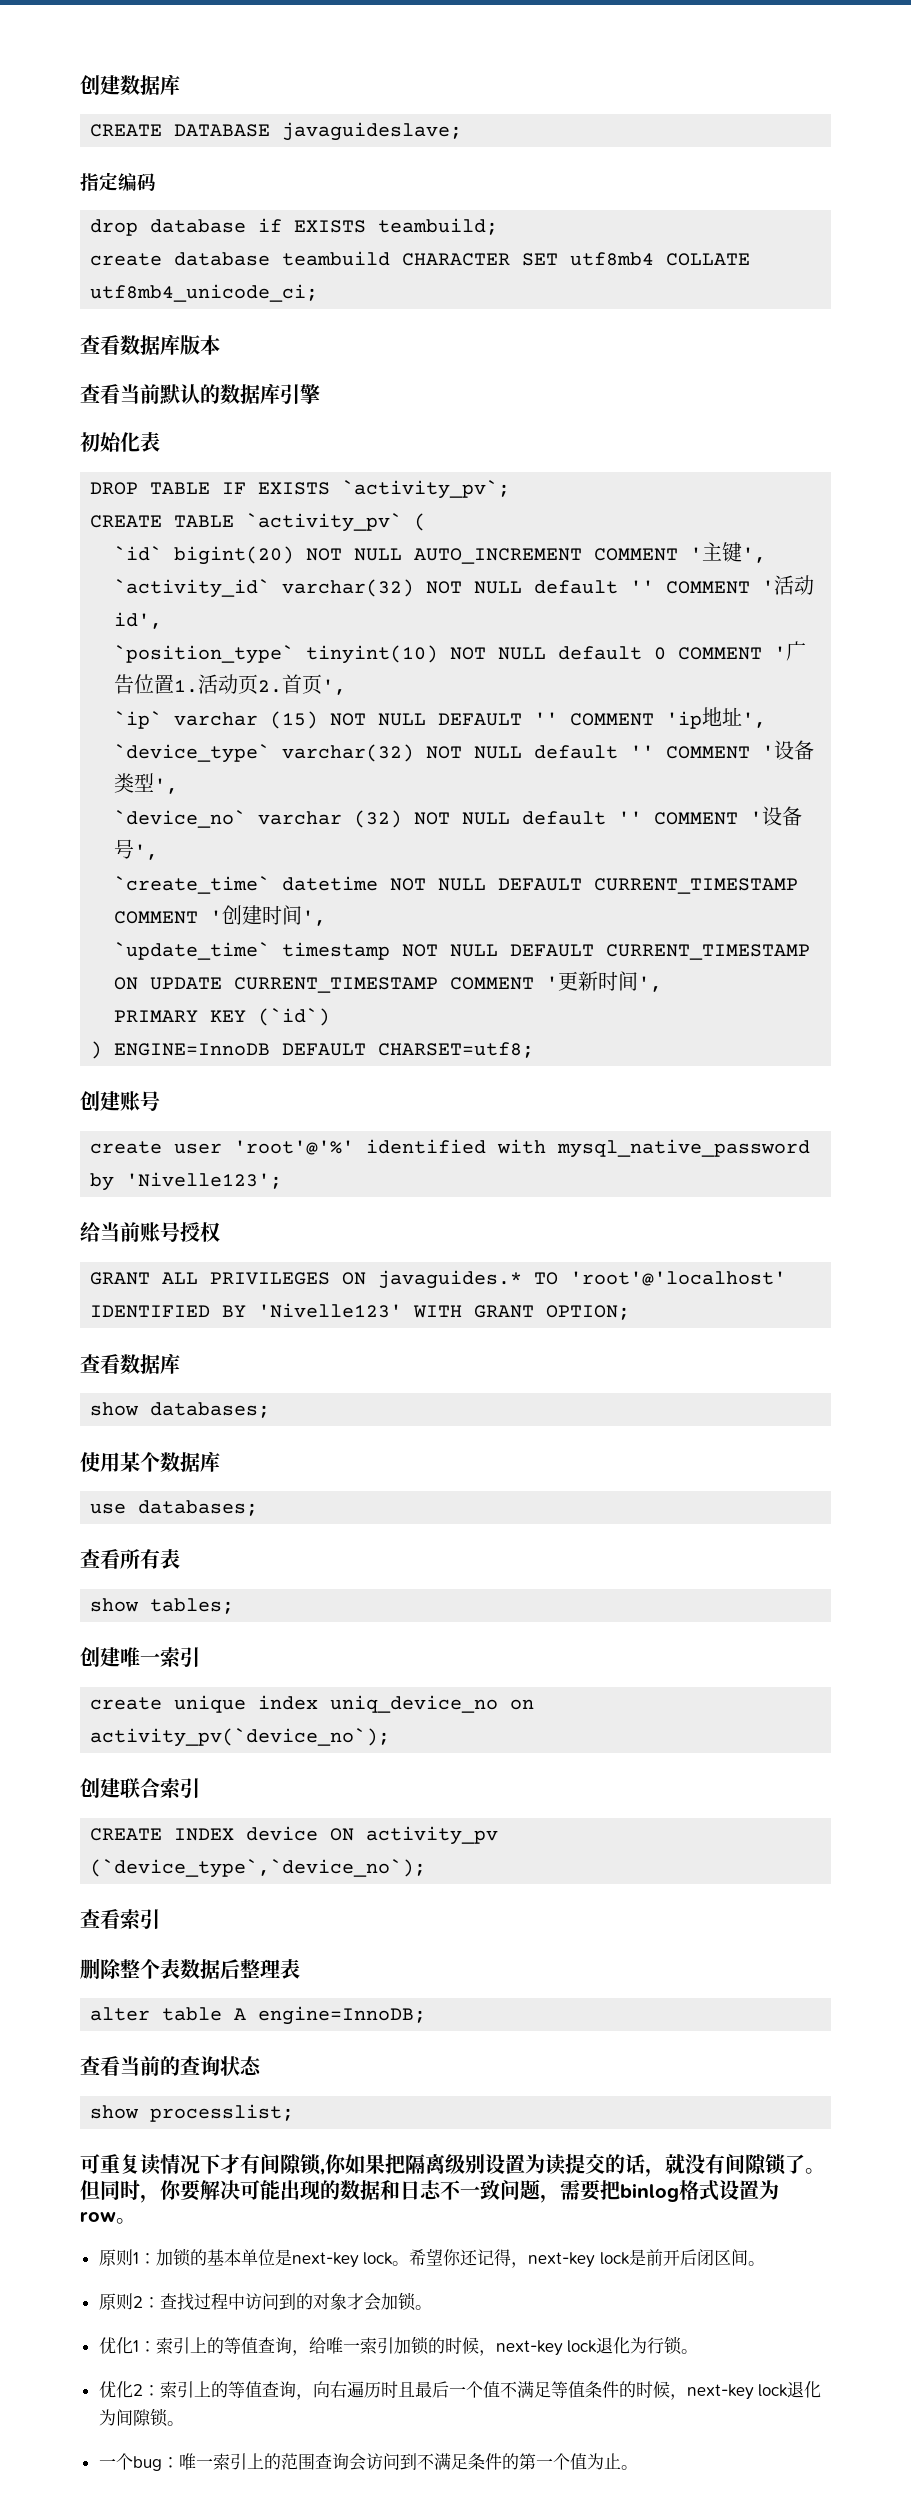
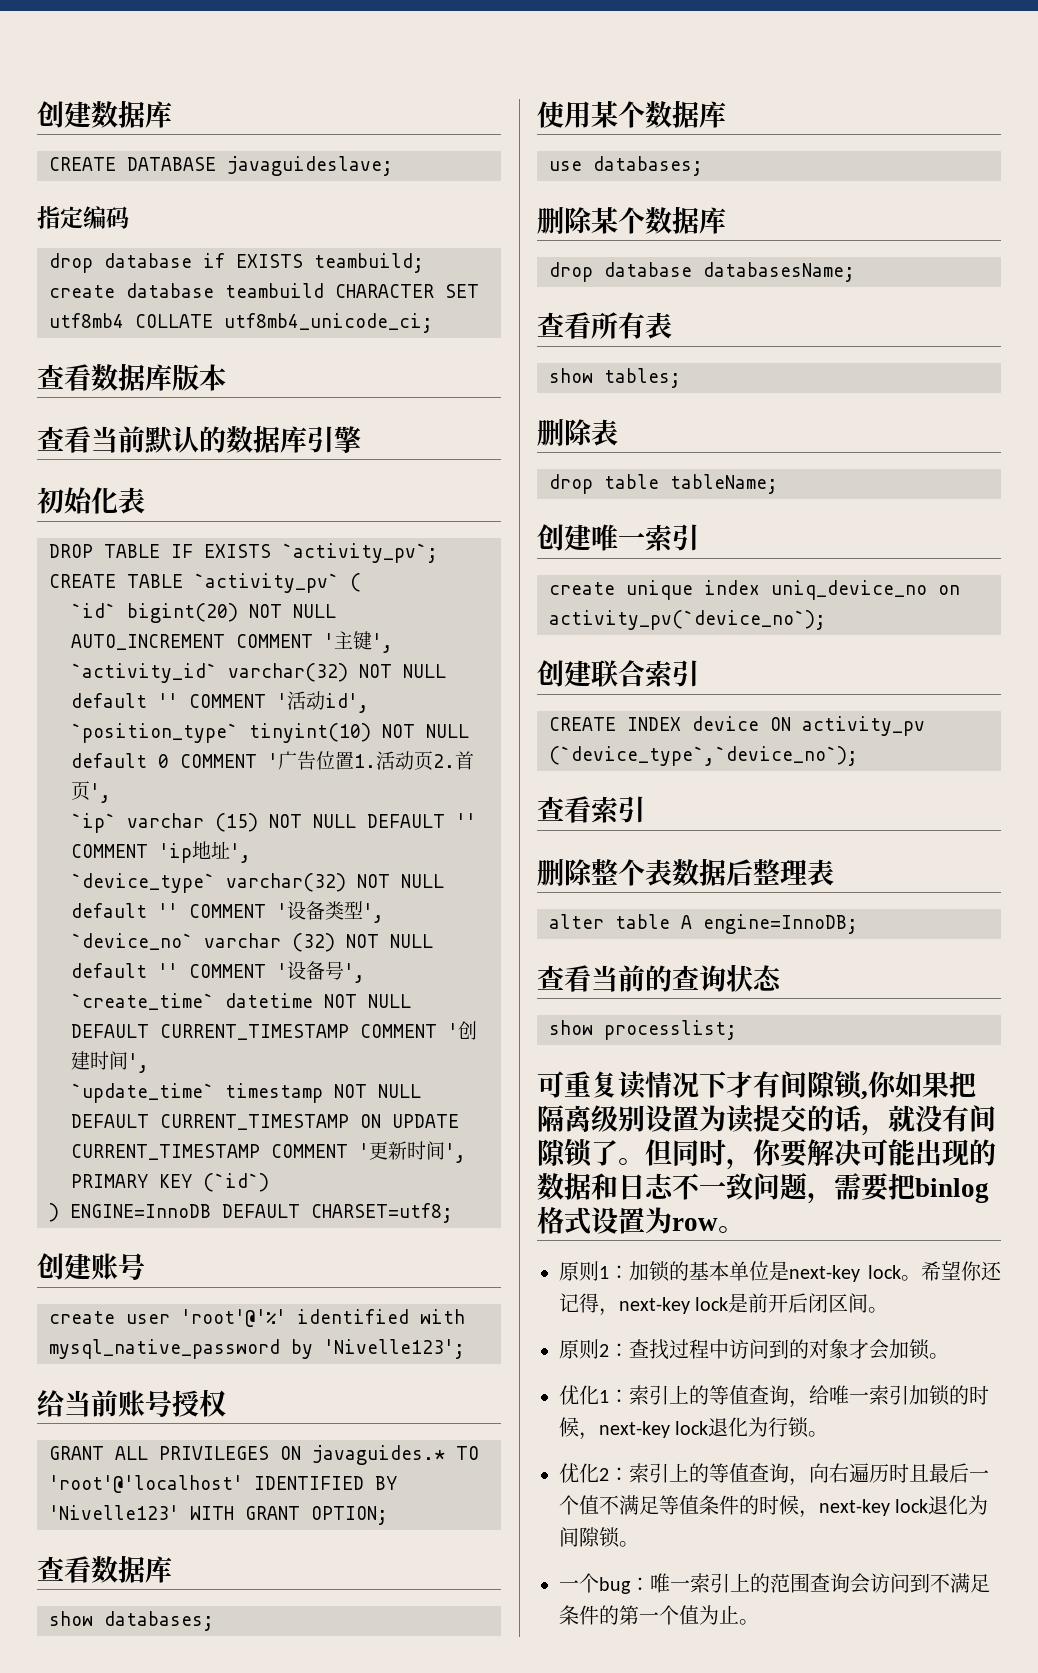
(259, 1508) none -> [537,206,726,234] [549,262,855,282] // 删除某个数据库 // drop database databasesName;
(235, 1606) none -> [537,418,618,446] [549,474,778,494] // 删除表 // drop table tableName;

